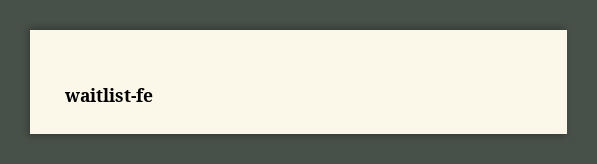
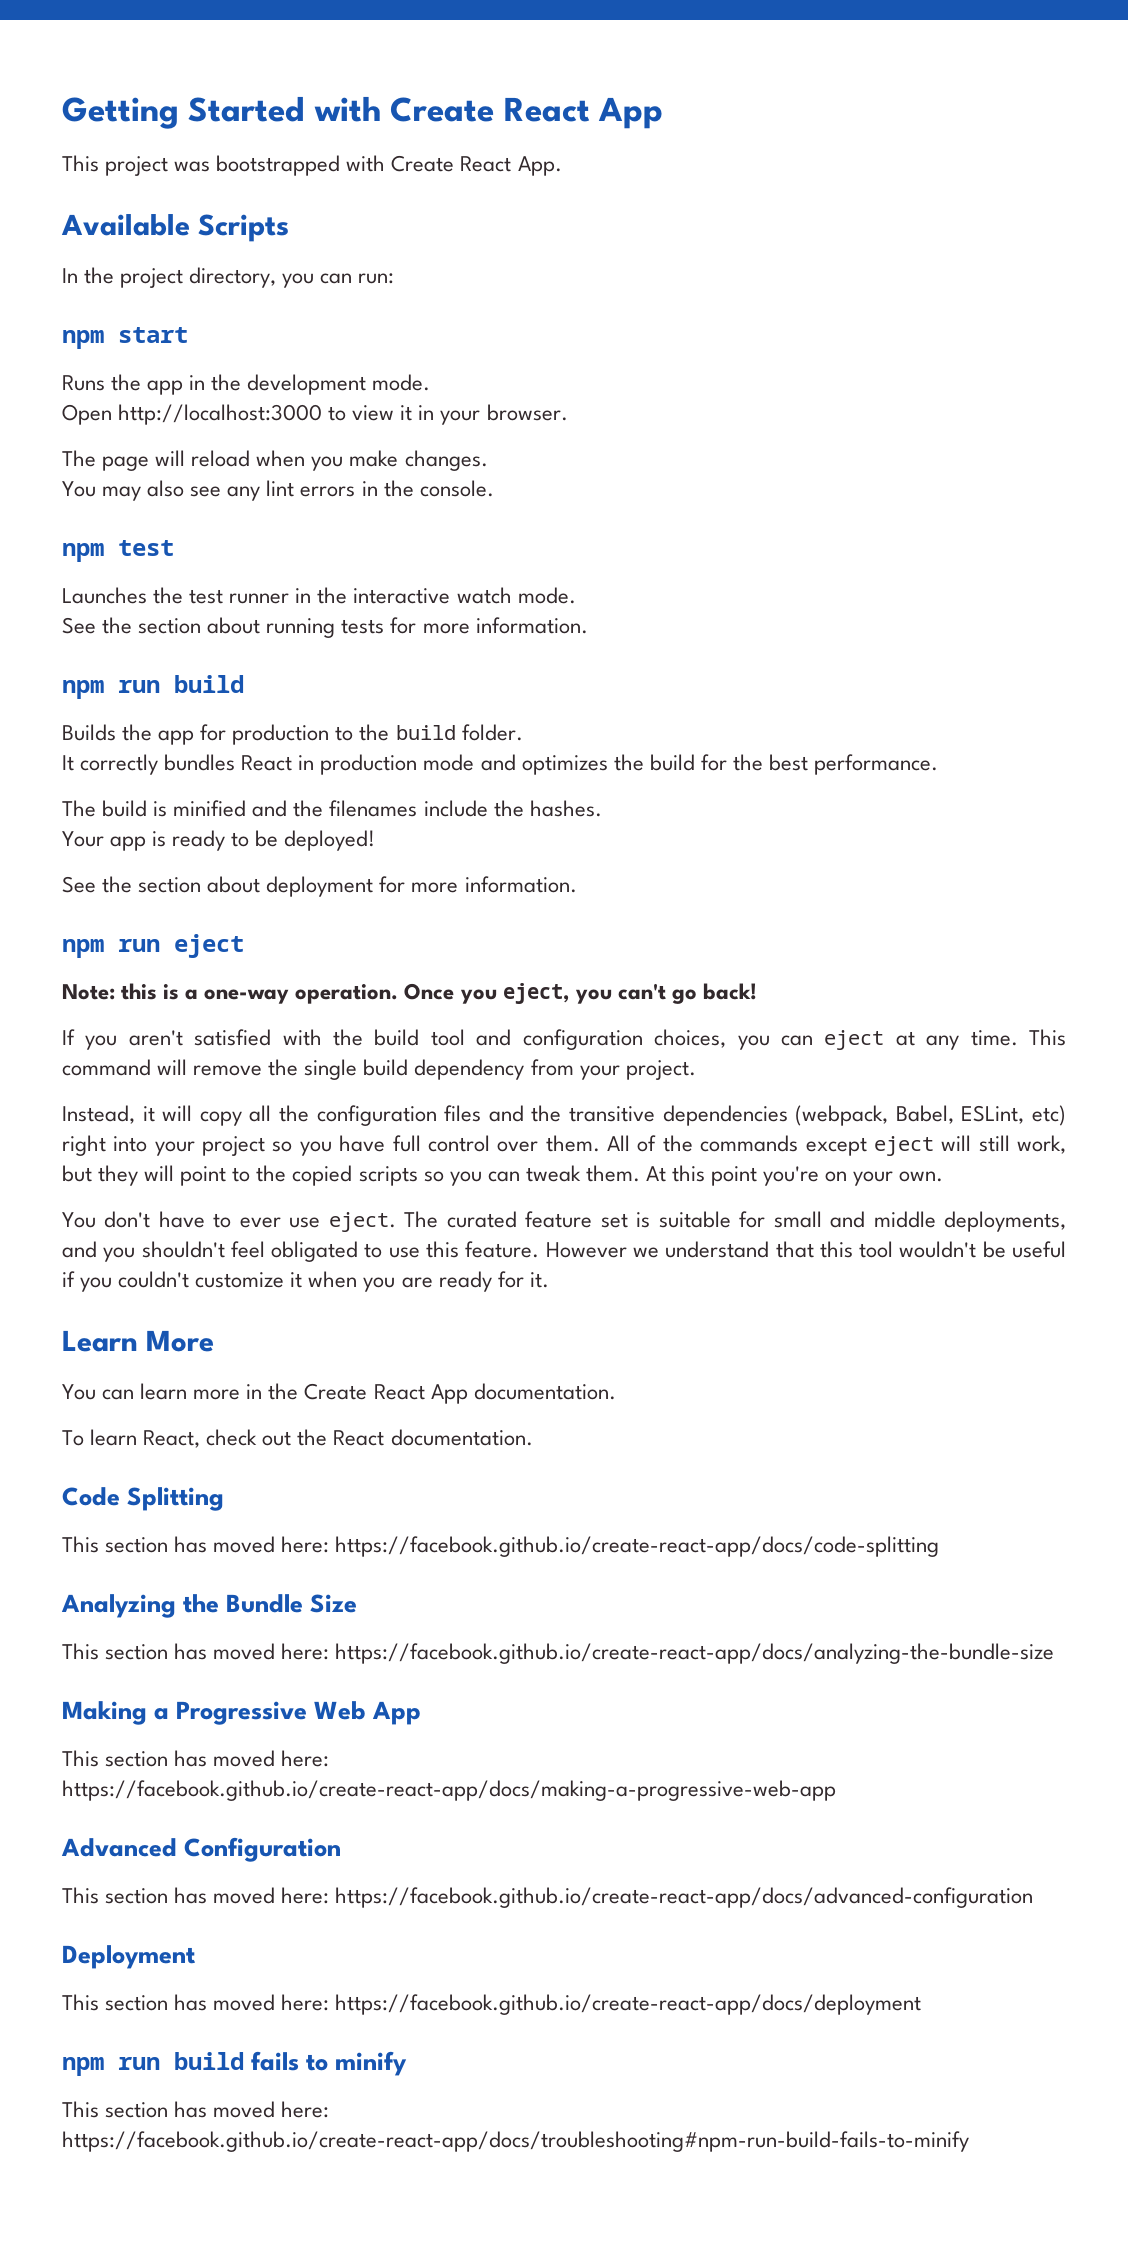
[64,88,153,102] waitlist-fe -> [62,96,664,129] [62,155,562,176] [61,214,290,242] [62,267,395,288] [62,327,188,349] [62,374,431,395] [62,404,568,425] [62,450,488,471] [62,480,494,501] [62,540,174,562] [62,587,576,604] [62,617,588,638] [62,675,244,699] [62,724,523,745] [62,754,939,775] [62,800,602,817] [62,830,376,851] [62,876,577,897] [62,934,244,958] [62,983,757,1004] [62,1029,1066,1050] [62,1059,696,1080] [62,1105,1066,1126] [62,1135,1066,1156] [62,1165,944,1186] [62,1211,1067,1232] [62,1241,1066,1262] [62,1271,549,1292] [62,1330,215,1352] [62,1383,616,1404] [62,1429,533,1448] [62,1487,225,1511] [62,1536,940,1557] [61,1594,358,1618] [62,1643,1055,1664] [62,1701,422,1725] [62,1750,330,1767] [62,1780,836,1801] [61,1837,342,1862] [62,1887,1034,1908] [62,1945,196,1969] [62,1994,922,2015] [62,2051,408,2076] [62,2101,330,2118] [62,2131,969,2152] Getting Started with Create React App // This project was bootstrapped with Create React App. // Available Scripts // In the project directory, you can run: // npm start // Runs the app in the development mode. // Open http://localhost:3000 to view it in your browser. // The page will reload when you make changes. // You may also see any lint errors in the console. // npm test // Launches the test runner in the interactive watch mode. // See the section about running tests for more information. // npm run build // Builds the app for production to the build folder. // It correctly bundles React in production mode and optimizes the build for the best performance. // The build is minified and the filenames include the hashes. // Your app is ready to be deployed! // See the section about deployment for more information. // npm run eject // Note: this is a one-way operation. Once you eject, you can't go back! // If you aren't satisfied with the build tool and configuration choices, you can eject at any time. This command will remove the single build dependency from your project. // Instead, it will copy all the configuration files and the transitive dependencies (webpack, Babel, ESLint, etc) right into your project so you have full control over them. All of the commands except eject will still work, but they will point to the copied scripts so you can tweak them. At this point you're on your own. // You don't have to ever use eject. The curated feature set is suitable for small and middle deployments, and you shouldn't feel obligated to use this feature. However we understand that this tool wouldn't be useful if you couldn't customize it when you are ready for it. // Learn More // You can learn more in the Create React App documentation. // To learn React, check out the React documentation. // Code Splitting // This section has moved here: https://facebook.github.io/create-react-app/docs/code-splitting // Analyzing the Bundle Size // This section has moved here: https://facebook.github.io/create-react-app/docs/analyzing-the-bundle-size // Making a Progressive Web App // This section has moved here: https://facebook.github.io/create-react-app/docs/making-a-progressive-web-app // Advanced Configuration // This section has moved here: https://facebook.github.io/create-react-app/docs/advanced-configuration // Deployment // This section has moved here: https://facebook.github.io/create-react-app/docs/deployment // npm run build fails to minify // This section has moved here: https://facebook.github.io/create-react-app/docs/troubleshooting#npm-run-build-fails-to-minify

